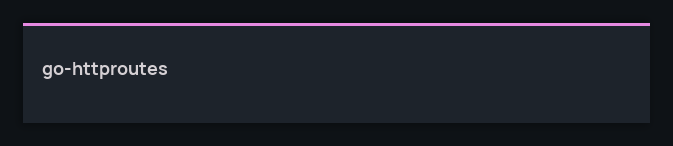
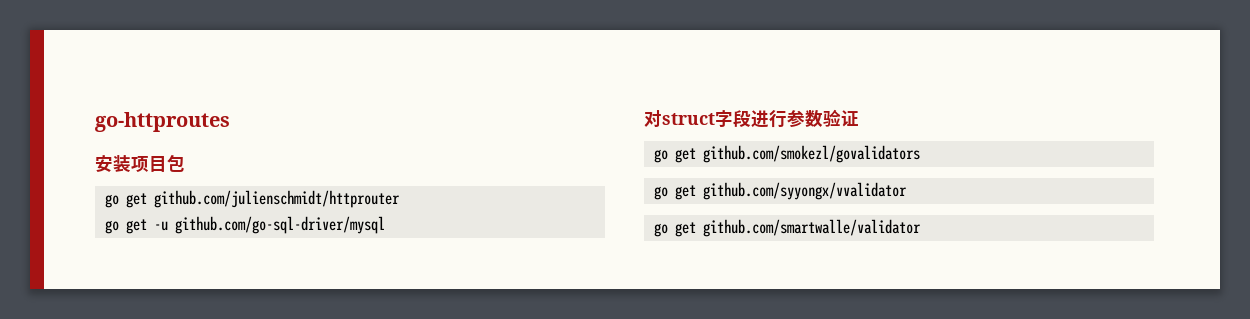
(168, 70) none -> [95,154,185,172] [104,190,400,208] [104,216,385,234] [644,109,859,128] [653,145,920,163] [653,182,907,200] [653,219,921,237] // 安装项目包 // go get github.com/julienschmidt/httprouter // go get -u github.com/go-sql-driver/mysql // 对struct字段进行参数验证 // go get github.com/smokezl/govalidators // go get github.com/syyongx/vvalidator // go get github.com/smartwalle/validator

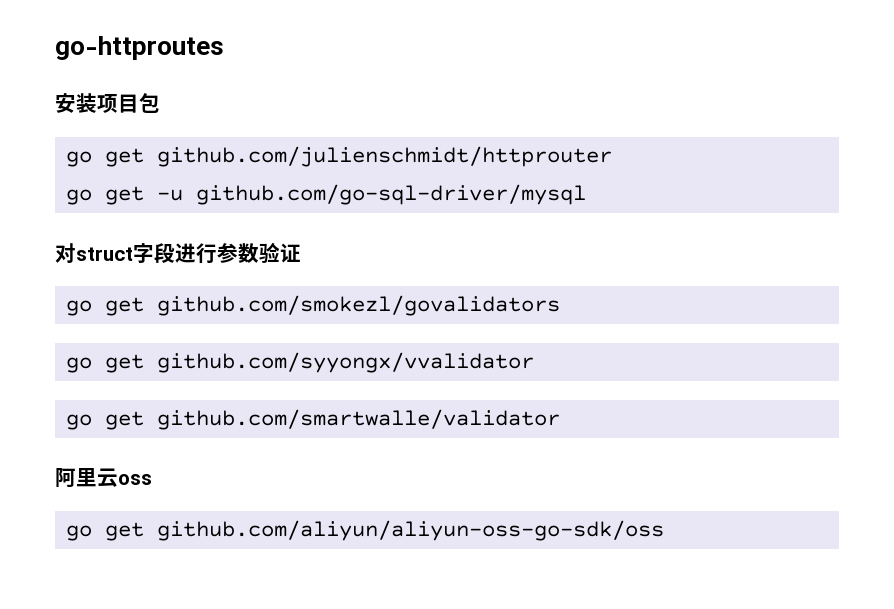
(921, 228) none -> [55,467,152,488] [65,520,664,541] // 阿里云oss // go get github.com/aliyun/aliyun-oss-go-sdk/oss

